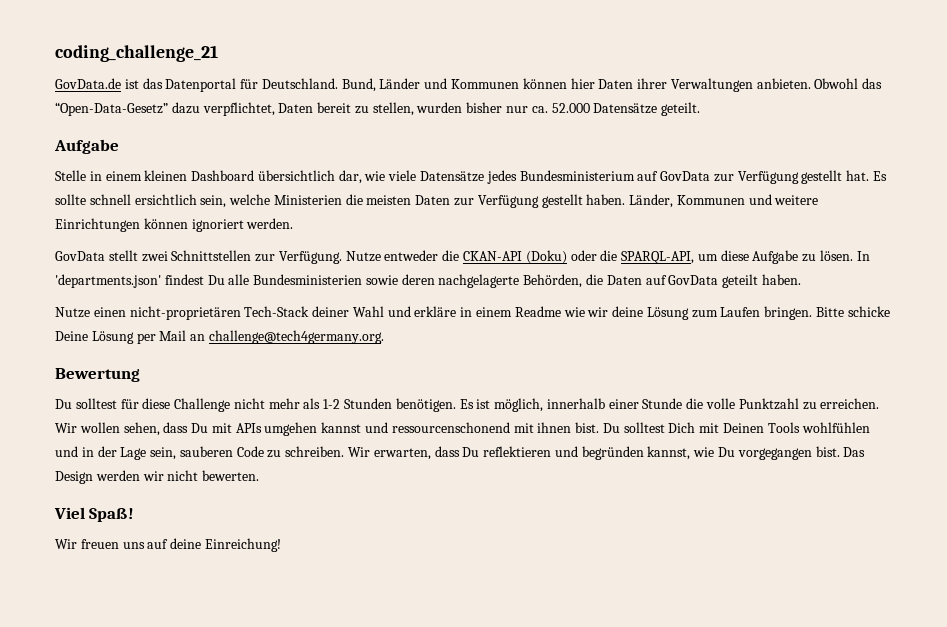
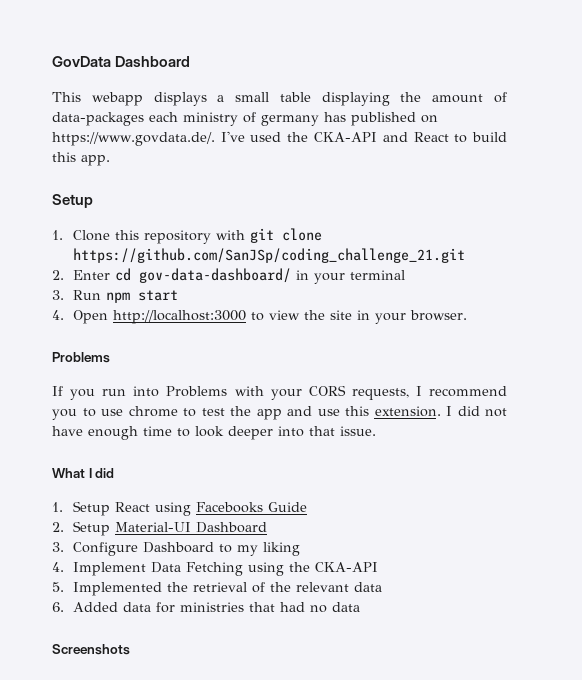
[55,45,218,62] [55,78,883,92] [55,102,701,116] [54,139,119,154] [55,170,888,184] [55,194,819,208] [55,218,294,232] [55,250,870,264] [55,274,801,288] [55,306,890,320] [55,330,384,344] [55,368,140,382] [55,398,880,412] [55,422,870,436] [55,446,866,460] [55,470,260,484] [54,507,135,522] [55,538,281,552] coding_challenge_21 // GovData.de ist das Datenportal für Deutschland. Bund, Länder und Kommunen können hier Daten ihrer Verwaltungen anbieten. Obwohl das “Open-Data-Gesetz” dazu verpflichtet, Daten bereit zu stellen, wurden bisher nur ca. 52.000 Datensätze geteilt. // Aufgabe // Stelle in einem kleinen Dashboard übersichtlich dar, wie viele Datensätze jedes Bundesministerium auf GovData zur Verfügung gestellt hat. Es sollte schnell ersichtlich sein, welche Ministerien die meisten Daten zur Verfügung gestellt haben. Länder, Kommunen und weitere Einrichtungen können ignoriert werden. // GovData stellt zwei Schnittstellen zur Verfügung. Nutze entweder die CKAN-API (Doku) oder die SPARQL-API, um diese Aufgabe zu lösen. In 'departments.json' findest Du alle Bundesministerien sowie deren nachgelagerte Behörden, die Daten auf GovData geteilt haben. // Nutze einen nicht-proprietären Tech-Stack deiner Wahl und erkläre in einem Readme wie wir deine Lösung zum Laufen bringen. Bitte schicke Deine Lösung per Mail an challenge@tech4germany.org. // Bewertung // Du solltest für diese Challenge nicht mehr als 1-2 Stunden benötigen. Es ist möglich, innerhalb einer Stunde die volle Punktzahl zu erreichen. Wir wollen sehen, dass Du mit APIs umgehen kannst und ressourcenschonend mit ihnen bist. Du solltest Dich mit Deinen Tools wohlfühlen und in der Lage sein, sauberen Code zu schreiben. Wir erwarten, dass Du reflektieren und begründen kannst, wie Du vorgegangen bist. Das Design werden wir nicht bewerten. // Viel Spaß! // Wir freuen uns auf deine Einreichung! -> [52,56,191,67] [52,92,507,106] [52,112,438,126] [52,131,507,146] [52,152,110,166] [52,194,93,208] [52,228,323,244] [73,248,466,263] [52,268,406,284] [52,290,179,303] [52,310,468,324] [52,352,110,363] [52,385,508,400] [52,406,507,420] [52,426,376,440] [52,468,115,478] [52,501,308,516] [52,521,268,536] [52,542,301,556] [52,562,379,576] [52,582,383,596] [52,602,361,613] [52,644,130,655] GovData Dashboard // This webapp displays a small table displaying the amount of data-packages each ministry of germany has published on https://www.govdata.de/. I've used the CKA-API and React to build this app. // Setup // 1. Clone this repository with git clone https://github.com/SanJSp/coding_challenge_21.git // 2. Enter cd gov-data-dashboard/ in your terminal // 3. Run npm start // 4. Open http://localhost:3000 to view the site in your browser. // Problems // If you run into Problems with your CORS requests, I recommend you to use chrome to test the app and use this extension. I did not have enough time to look deeper into that issue. // What I did // 1. Setup React using Facebooks Guide // 2. Setup Material-UI Dashboard // 3. Configure Dashboard to my liking // 4. Implement Data Fetching using the CKA-API // 5. Implemented the retrieval of the relevant data // 6. Added data for ministries that had no data // Screenshots

